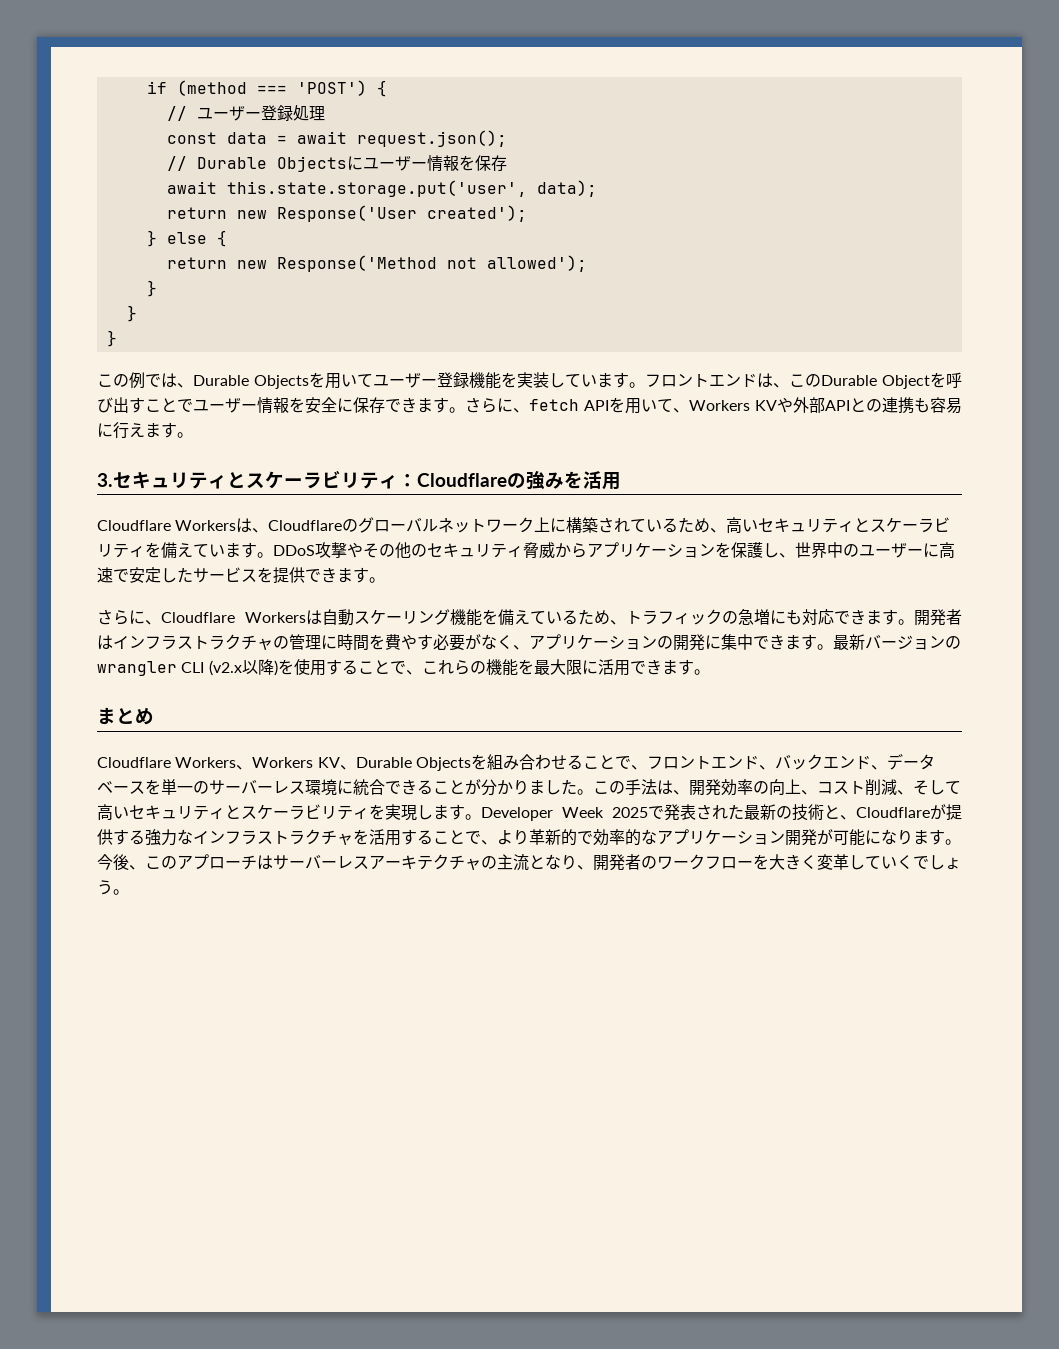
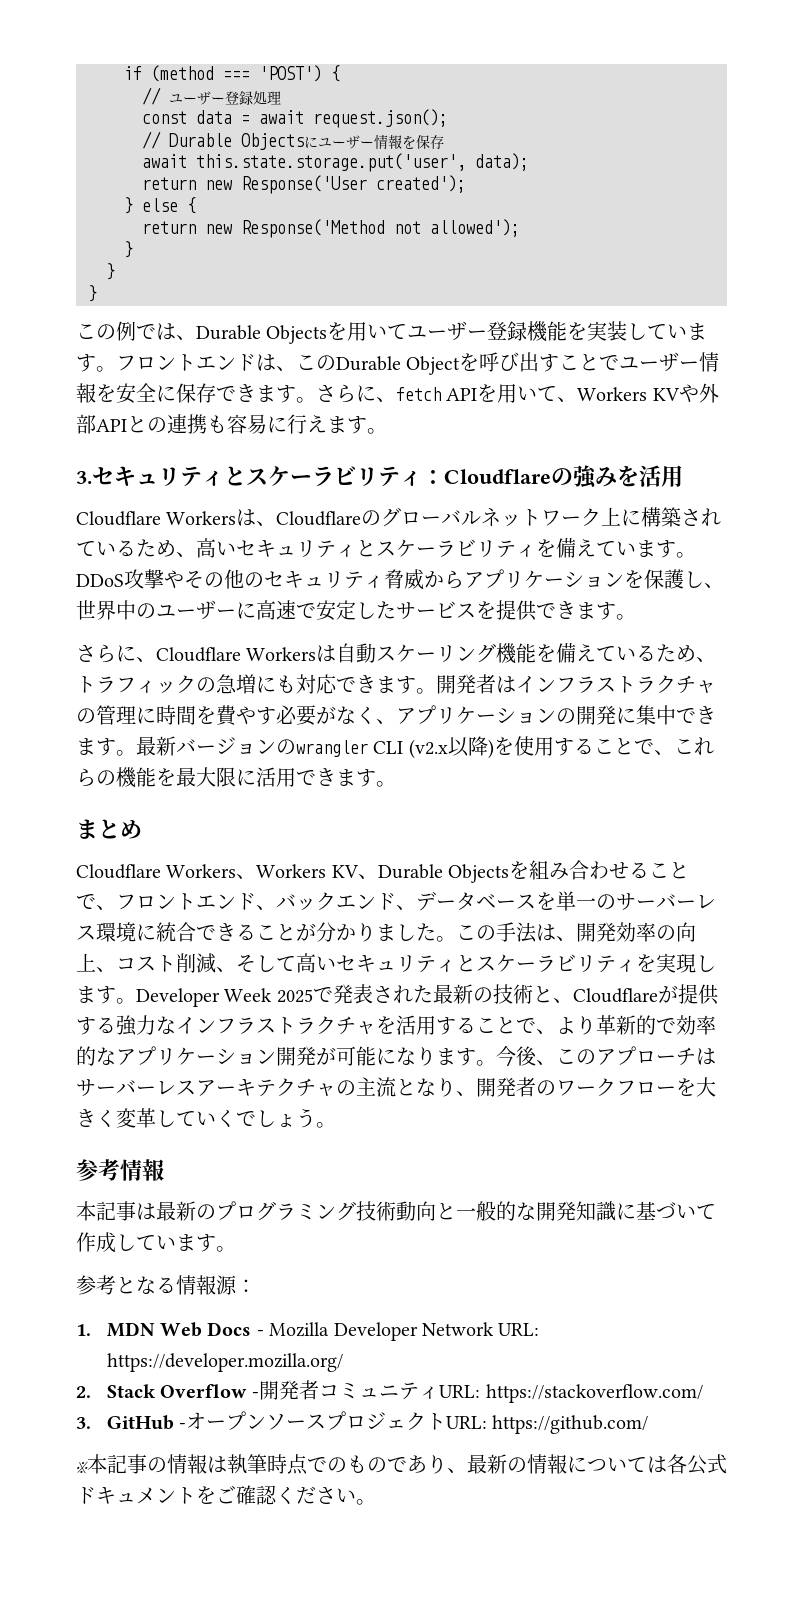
(129, 892) none -> [76,1159,164,1181] [76,1201,716,1221] [76,1232,236,1253] [76,1275,256,1295] [76,1322,540,1341] [106,1353,343,1372] [76,1380,703,1403] [76,1411,649,1434] [76,1454,727,1475] [76,1485,376,1505] // 参考情報 // 本記事は最新のプログラミング技術動向と一般的な開発知識に基づいて作成しています。 // 参考となる情報源： // 1. MDN Web Docs - Mozilla Developer Network URL: https://developer.mozilla.org/ // 2. Stack Overflow -開発者コミュニティURL: https://stackoverflow.com/ // 3. GitHub -オープンソースプロジェクトURL: https://github.com/ // ※本記事の情報は執筆時点でのものであり、最新の情報については各公式ドキュメントをご確認ください。

